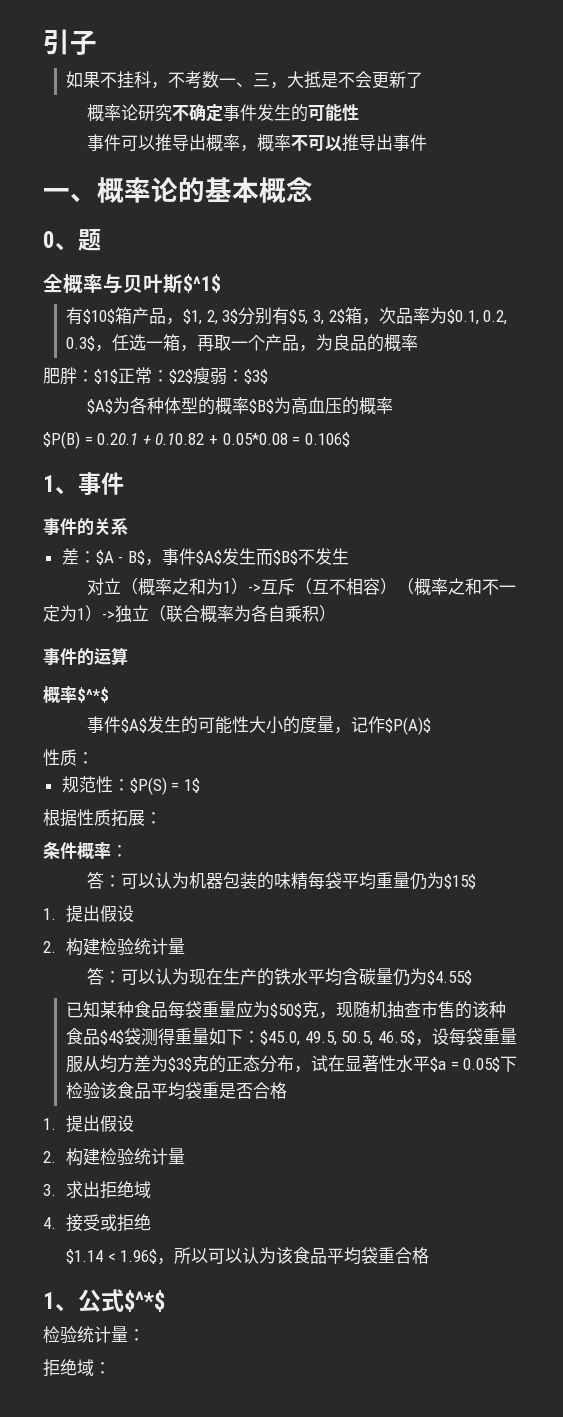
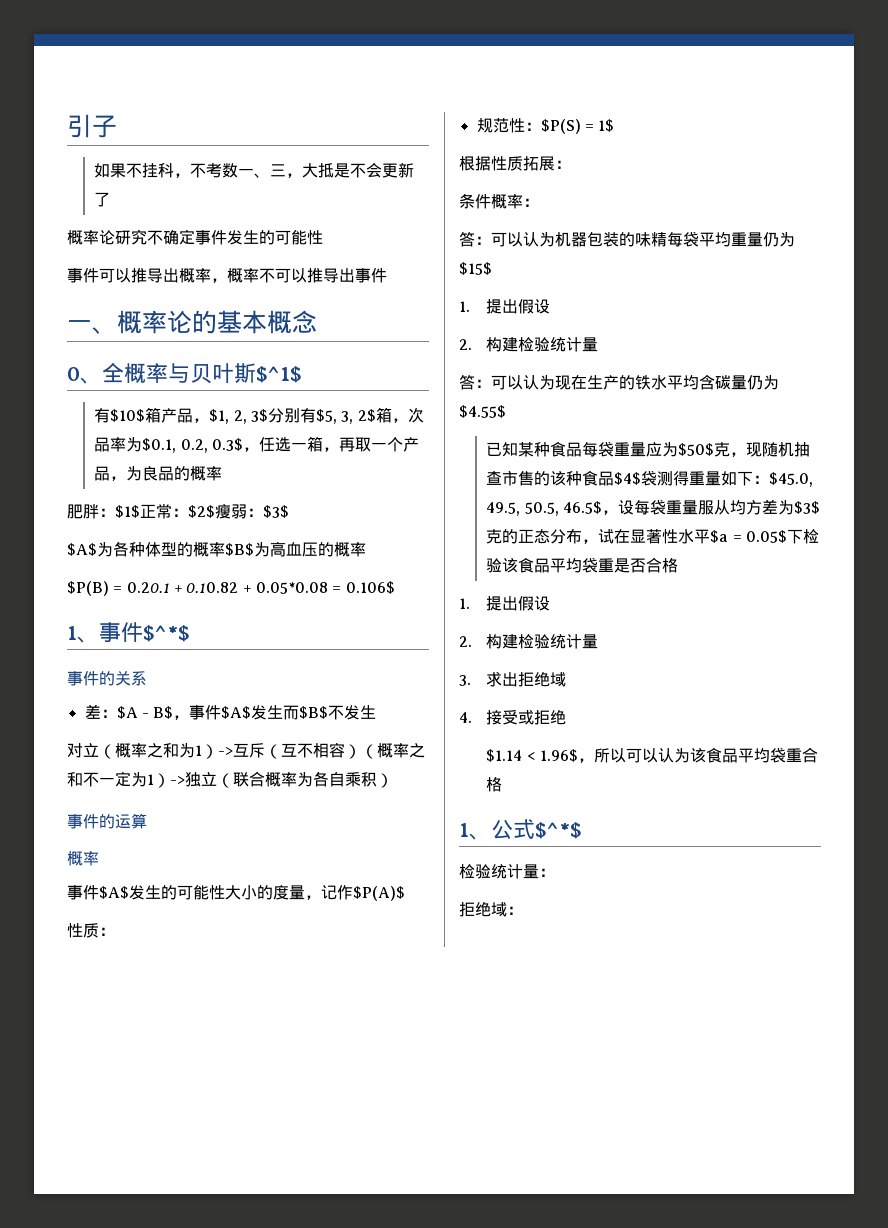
[78,229,101,251] 题 // -> (102, 380) none
(124, 483) none -> [143,625,190,642] $^*$
[77,687,109,703] $^*$ -> (99, 858) none

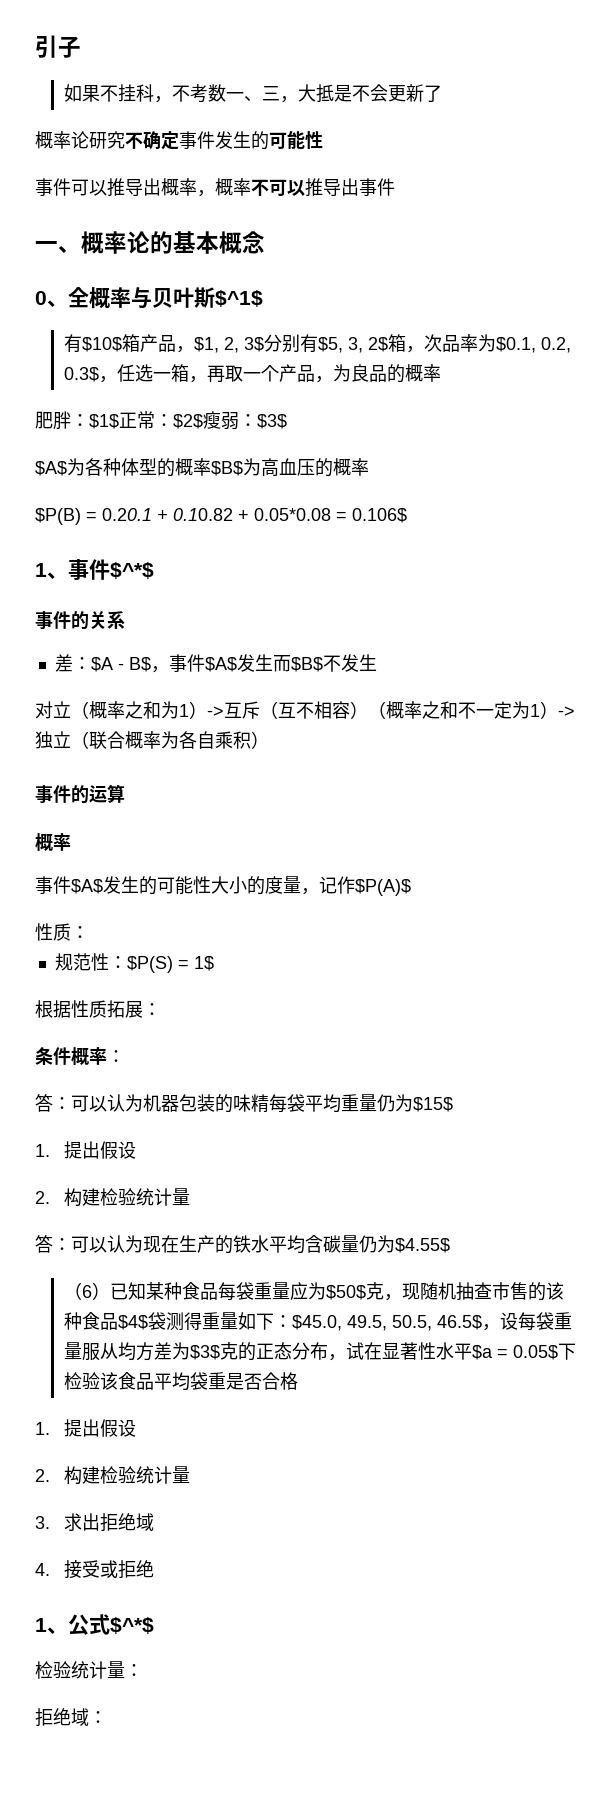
(506, 411) none -> [63,1282,110,1300] （6）
[486,747,818,763] [486,777,503,792] // $1.14 < 1.96$，所以可以认为该食品平均袋重合格 -> (154, 1569) none

